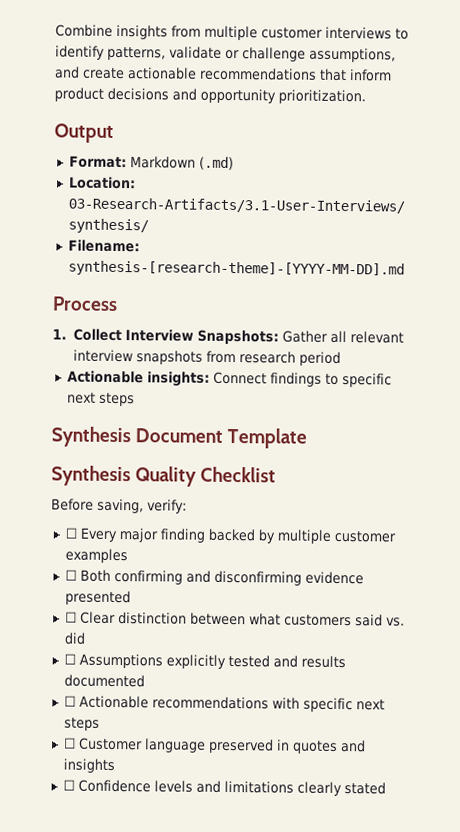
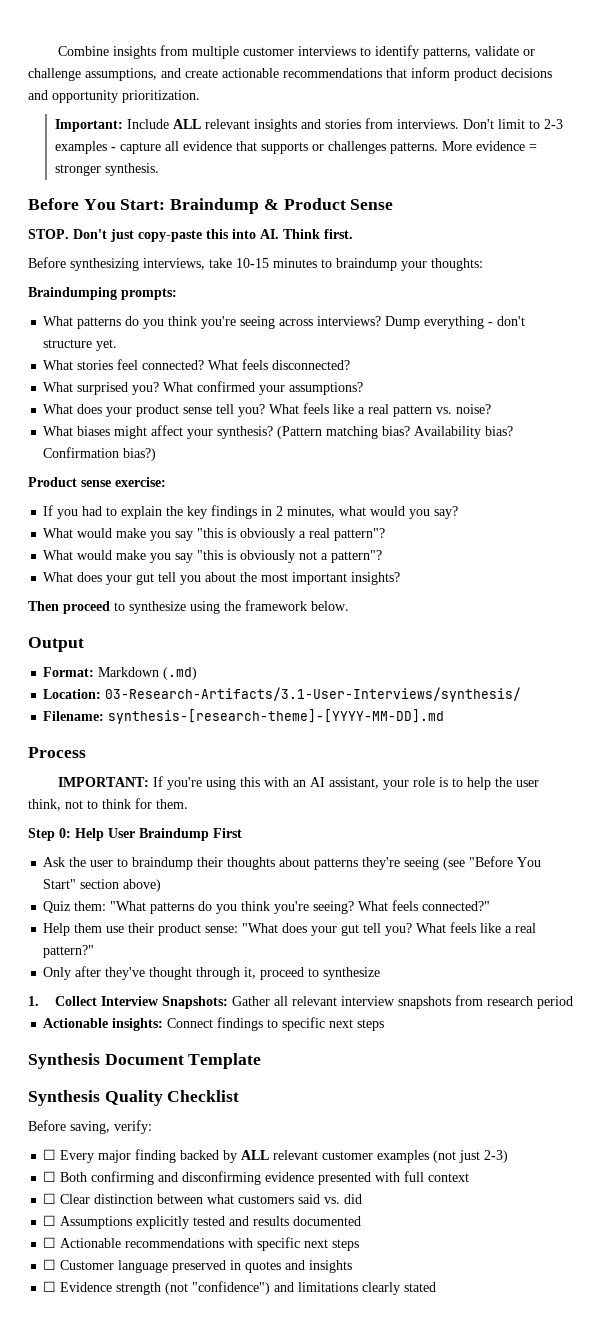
(366, 97) none -> [54,118,563,132] [54,141,537,154] [54,163,159,176] [28,198,394,214] [28,229,353,242] [28,257,483,271] [28,287,177,300] [43,316,526,329] [43,339,118,351] [43,359,351,370] [43,381,364,395] [43,403,492,417] [43,425,514,439] [43,447,157,461] [28,477,166,487] [43,505,459,519] [43,528,386,541] [43,550,383,563] [43,572,401,585] [28,600,349,614] // Important: Include ALL relevant insights and stories from interviews. Don't limit to 2-3 examples - capture all evidence that supports or challenges patterns. More evidence = stronger synthesis. // Before You Start: Braindump & Product Sense // STOP. Don't just copy-paste this into AI. Think first. // Before synthesizing interviews, take 10-15 minutes to braindump your thoughts: // Braindumping prompts: // What patterns do you think you're seeing across interviews? Dump everything - don't structure yet. // What stories feel connected? What feels disconnected? // What surprised you? What confirmed your assumptions? // What does your product sense tell you? What feels like a real pattern vs. noise? // What biases might affect your synthesis? (Pattern matching bias? Availability bias? Confirmation bias?) // Product sense exercise: // If you had to explain the key findings in 2 minutes, what would you say? // What would make you say "this is obviously a real pattern"? // What would make you say "this is obviously not a pattern"? // What does your gut tell you about the most important insights? // Then proceed to synthesize using the framework below.
(118, 303) none -> [58,776,540,790] [28,798,188,811] [28,828,242,841] [43,856,542,870] [43,879,162,892] [43,900,491,914] [43,922,537,936] [43,945,95,958] [43,966,381,980] // IMPORTANT: If you're using this with an AI assistant, your role is to help the user think, not to think for them. // Step 0: Help User Braindump First // Ask the user to braindump their thoughts about patterns they're seeing (see "Before You Start" section above) // Quiz them: "What patterns do you think you're seeing? What feels connected?" // Help them use their product sense: "What does your gut tell you? What feels like a real pattern?" // Only after they've thought through it, proceed to synthesize
[276,529,331,544] multiple -> [241,1150,319,1160] ALL relevant
(128, 556) none -> [433,1150,509,1163] (not just 2-3)
(131, 598) none -> [375,1171,470,1182] with full context
[77,779,193,793] Confidence levels -> [60,1281,271,1295] Evidence strength (not "confidence")

